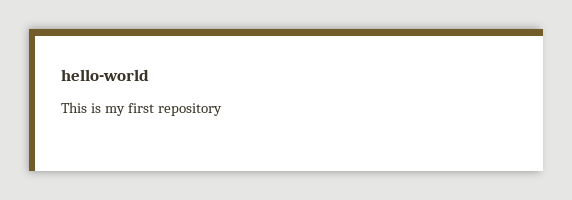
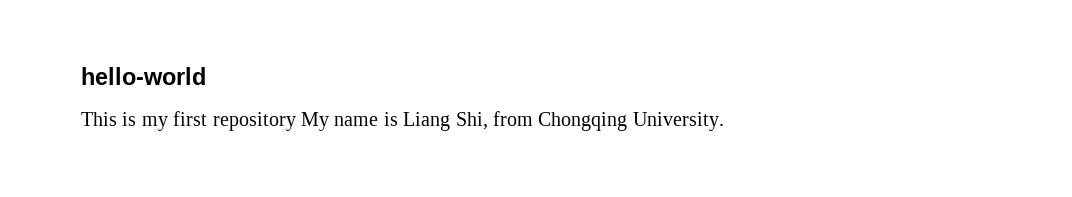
(222, 109) none -> [301,111,724,131] My name is Liang Shi, from Chongqing University.

